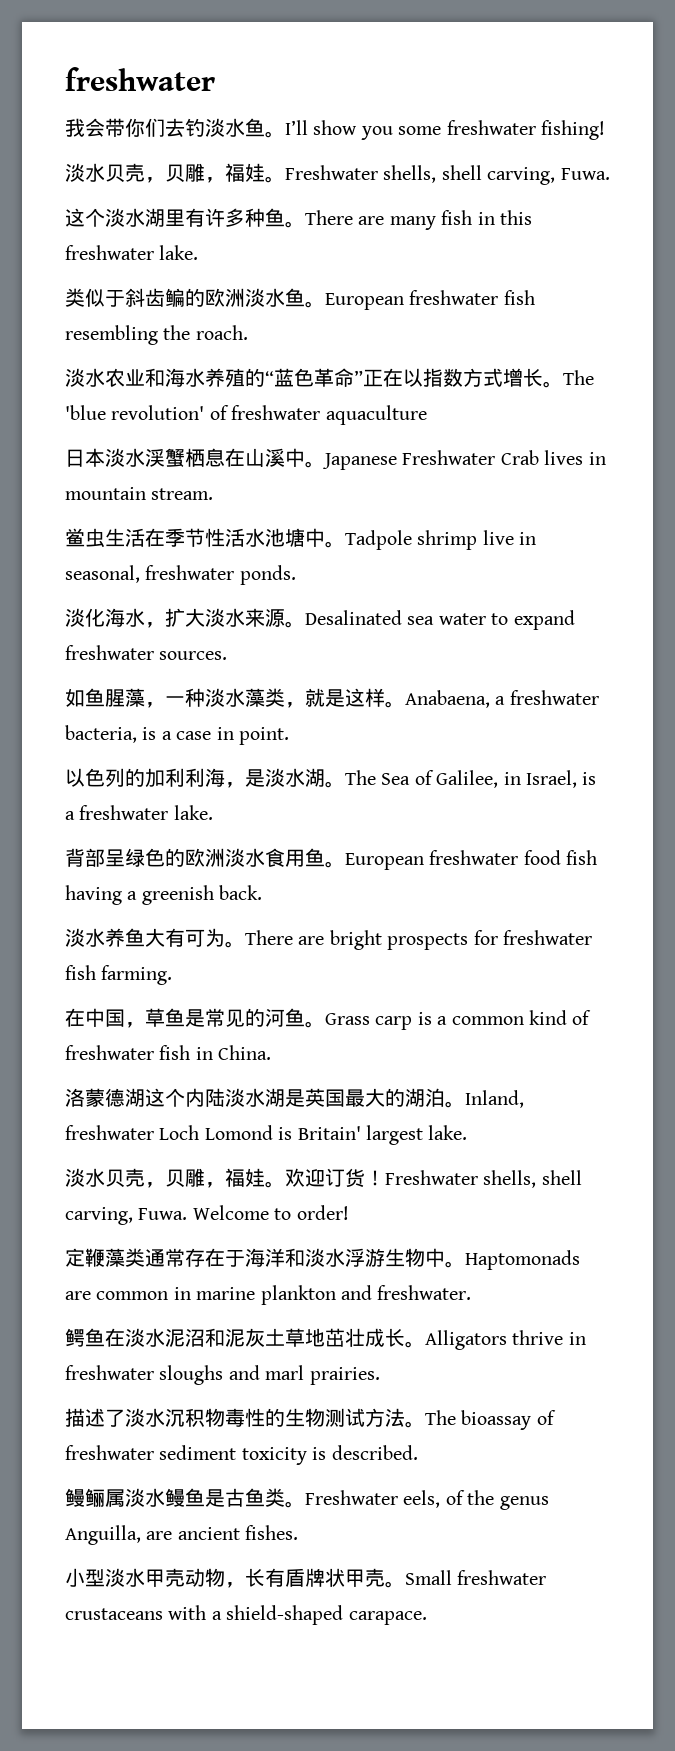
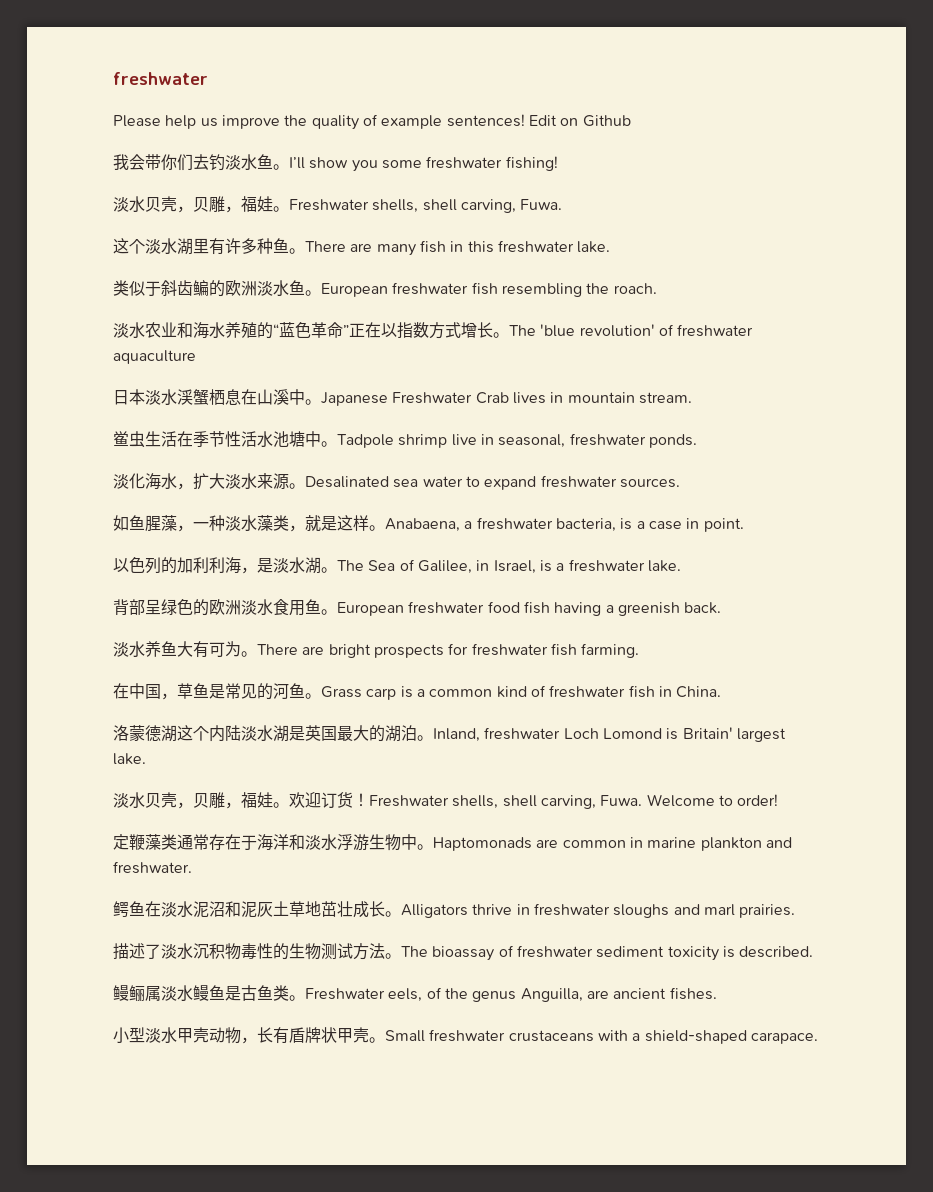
[65,67,215,91] freshwater -> [113,72,208,85] [113,114,631,130] freshwater // Please help us improve the quality of example sentences! Edit on Github

